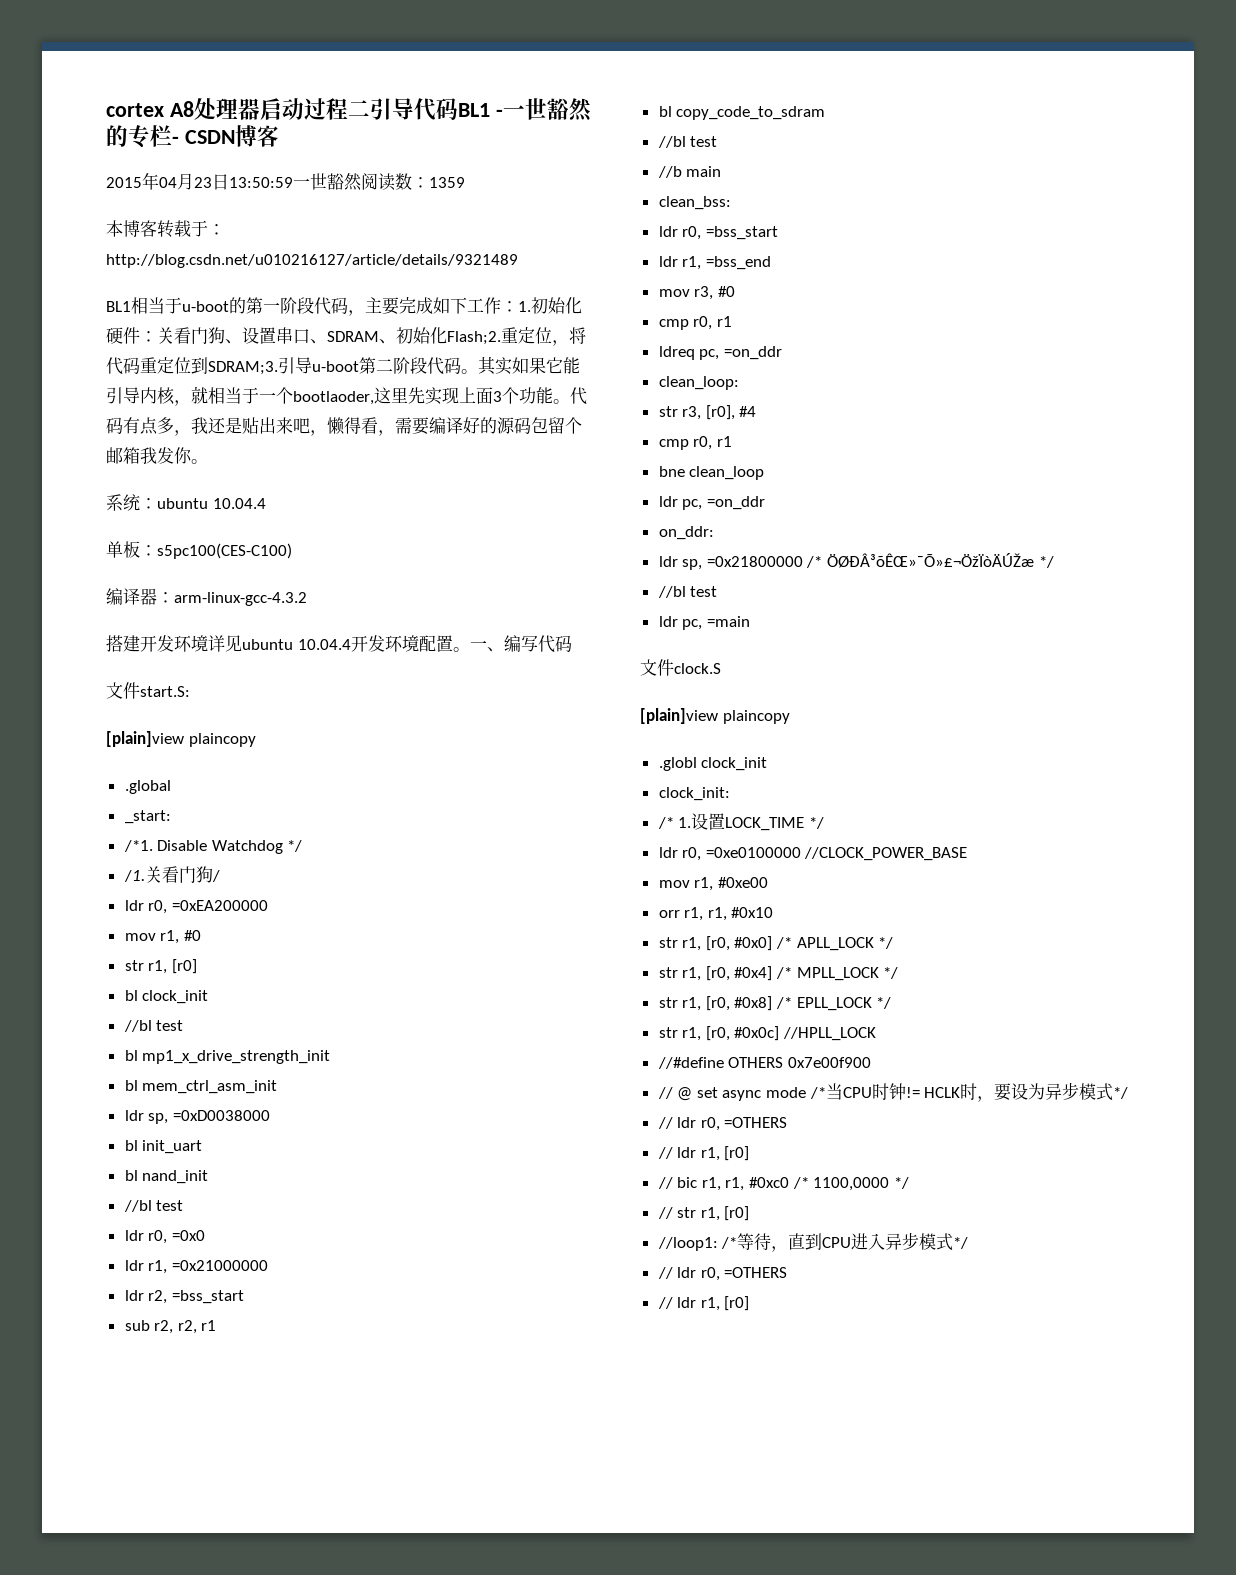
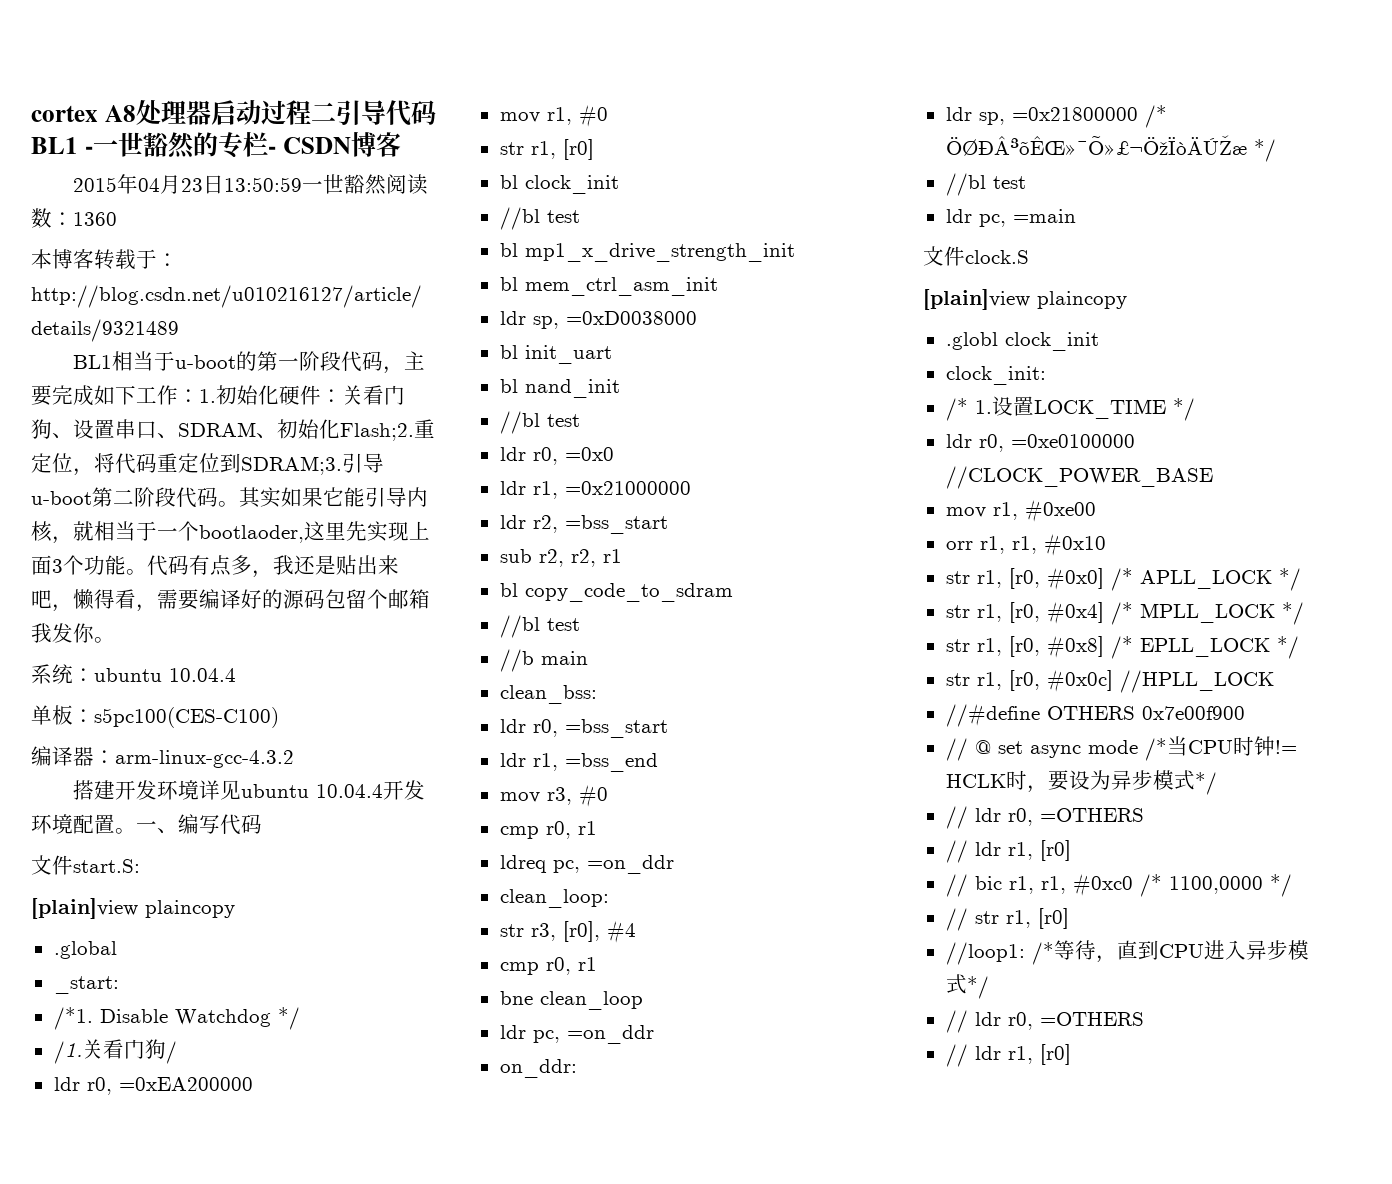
[429,177,465,188] 1359 -> [73,212,117,226] 1360

